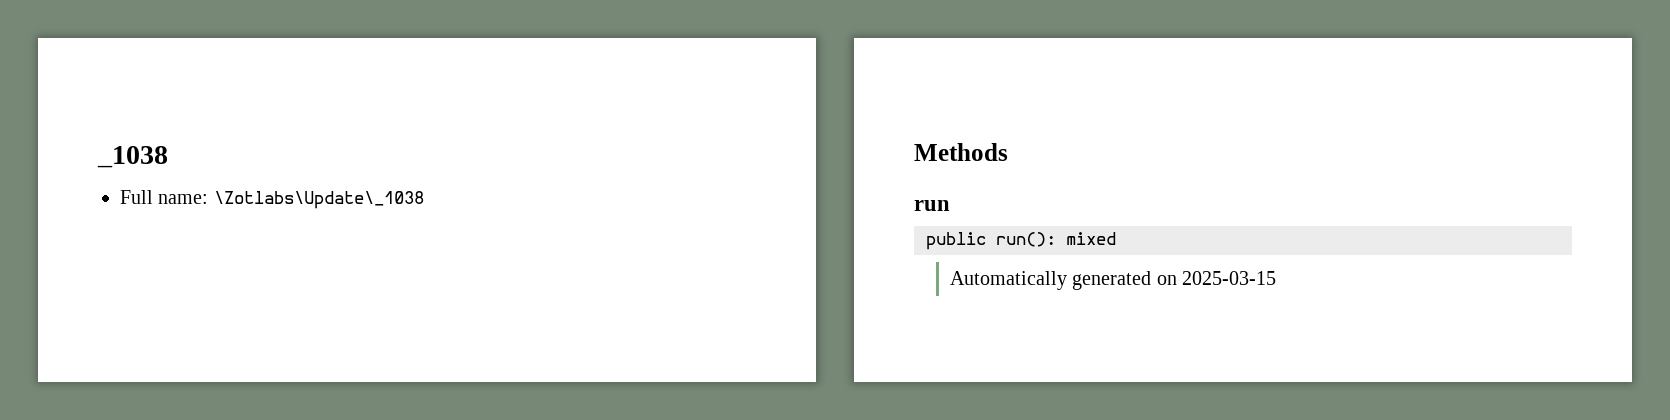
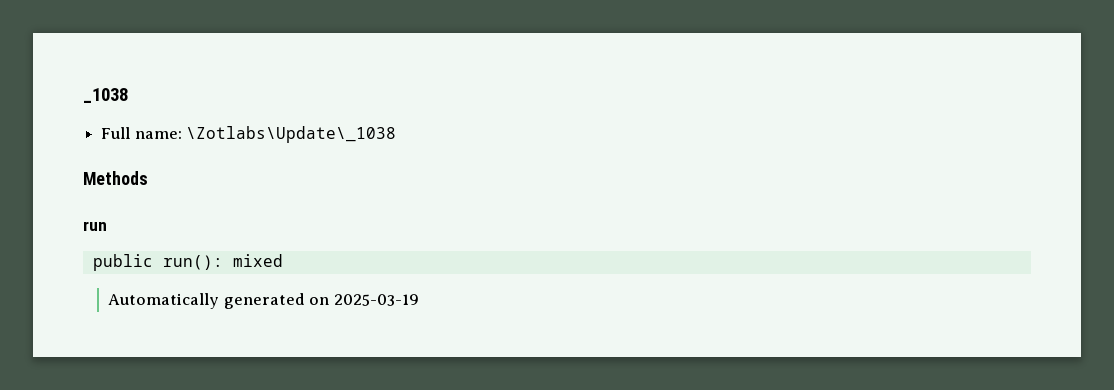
[1182,271,1277,285] 2025-03-15 -> [333,294,419,306] 2025-03-19

